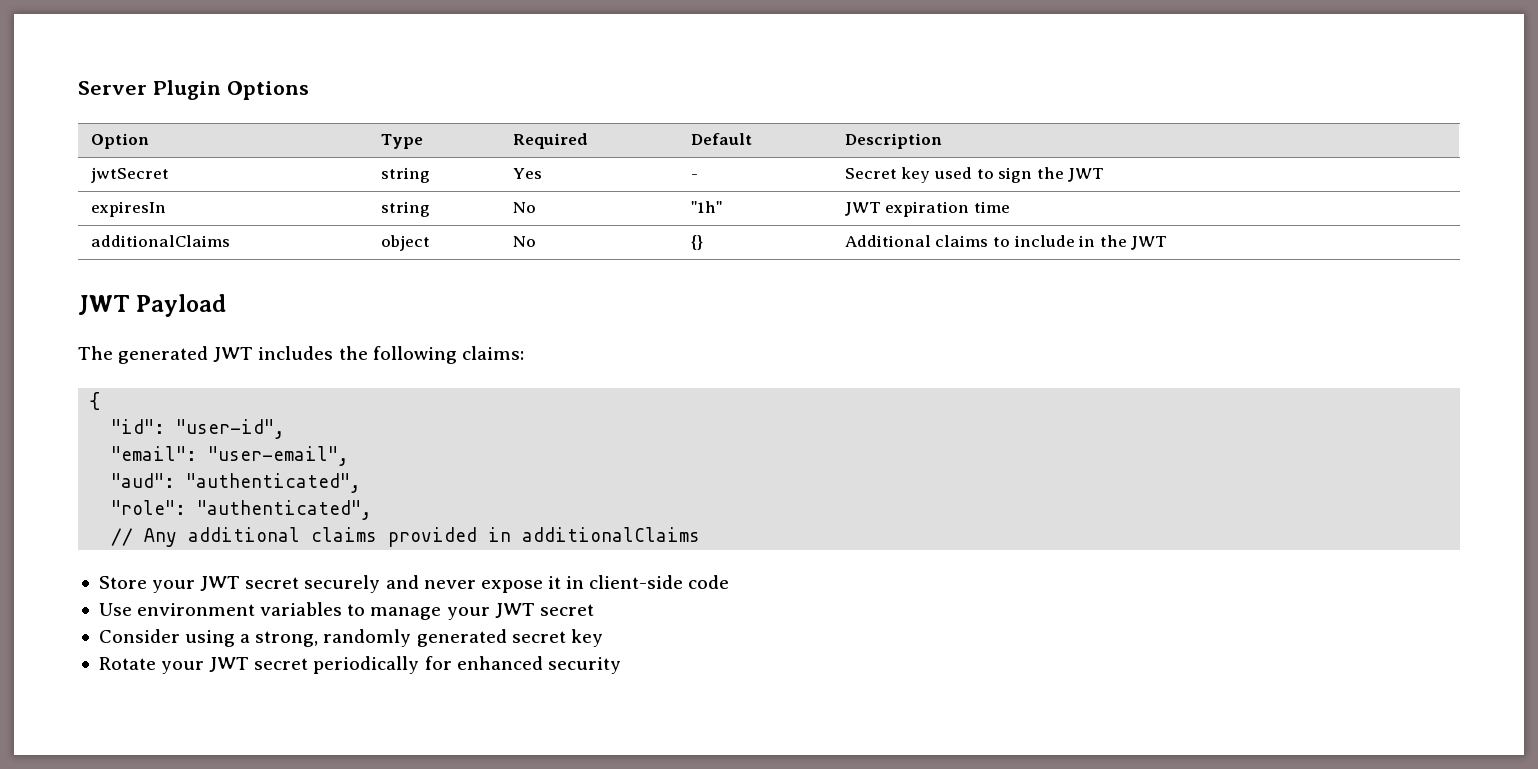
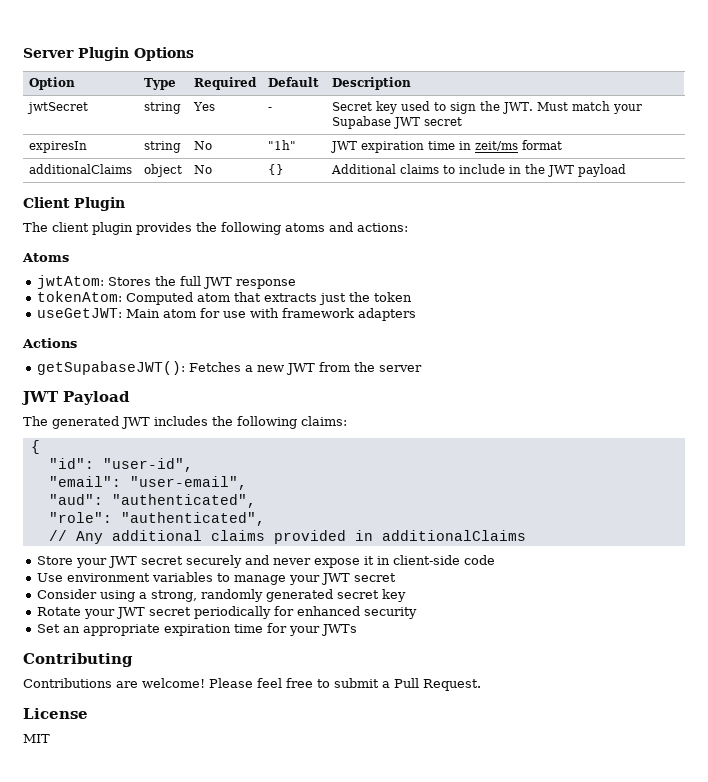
[1068,168,1105,182] JWT -> [501,101,642,114] [331,116,462,129] JWT. Must match your Supabase JWT secret
(1010, 207) none -> [458,140,562,151] in zeit/ms format
(1168, 243) none -> [577,164,626,177] [23,197,125,211] [23,222,408,235] [22,253,69,262] [37,275,297,289] [37,291,413,305] [37,308,417,321] [22,338,77,348] [37,361,423,375] payload // Client Plugin // The client plugin provides the following atoms and actions: // Atoms // jwtAtom: Stores the full JWT response // tokenAtom: Computed atom that extracts just the token // useGetJWT: Main atom for use with framework adapters // Actions // getSupabaseJWT(): Fetches a new JWT from the server
(621, 665) none -> [37,623,358,636] [23,653,133,667] [23,678,481,691] [23,708,88,719] [23,734,50,743] // Set an appropriate expiration time for your JWTs // Contributing // Contributions are welcome! Please feel free to submit a Pull Request. // License // MIT

